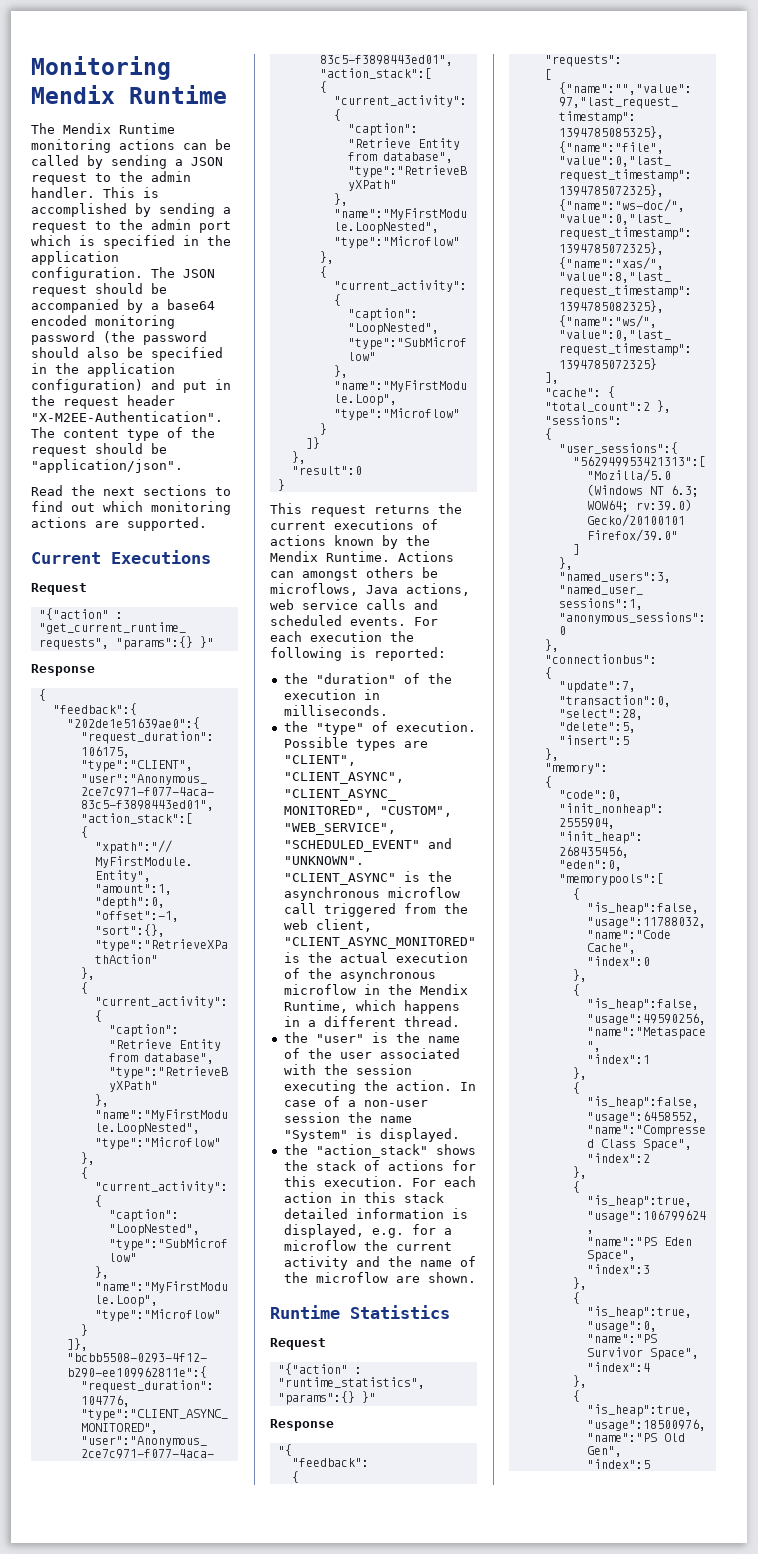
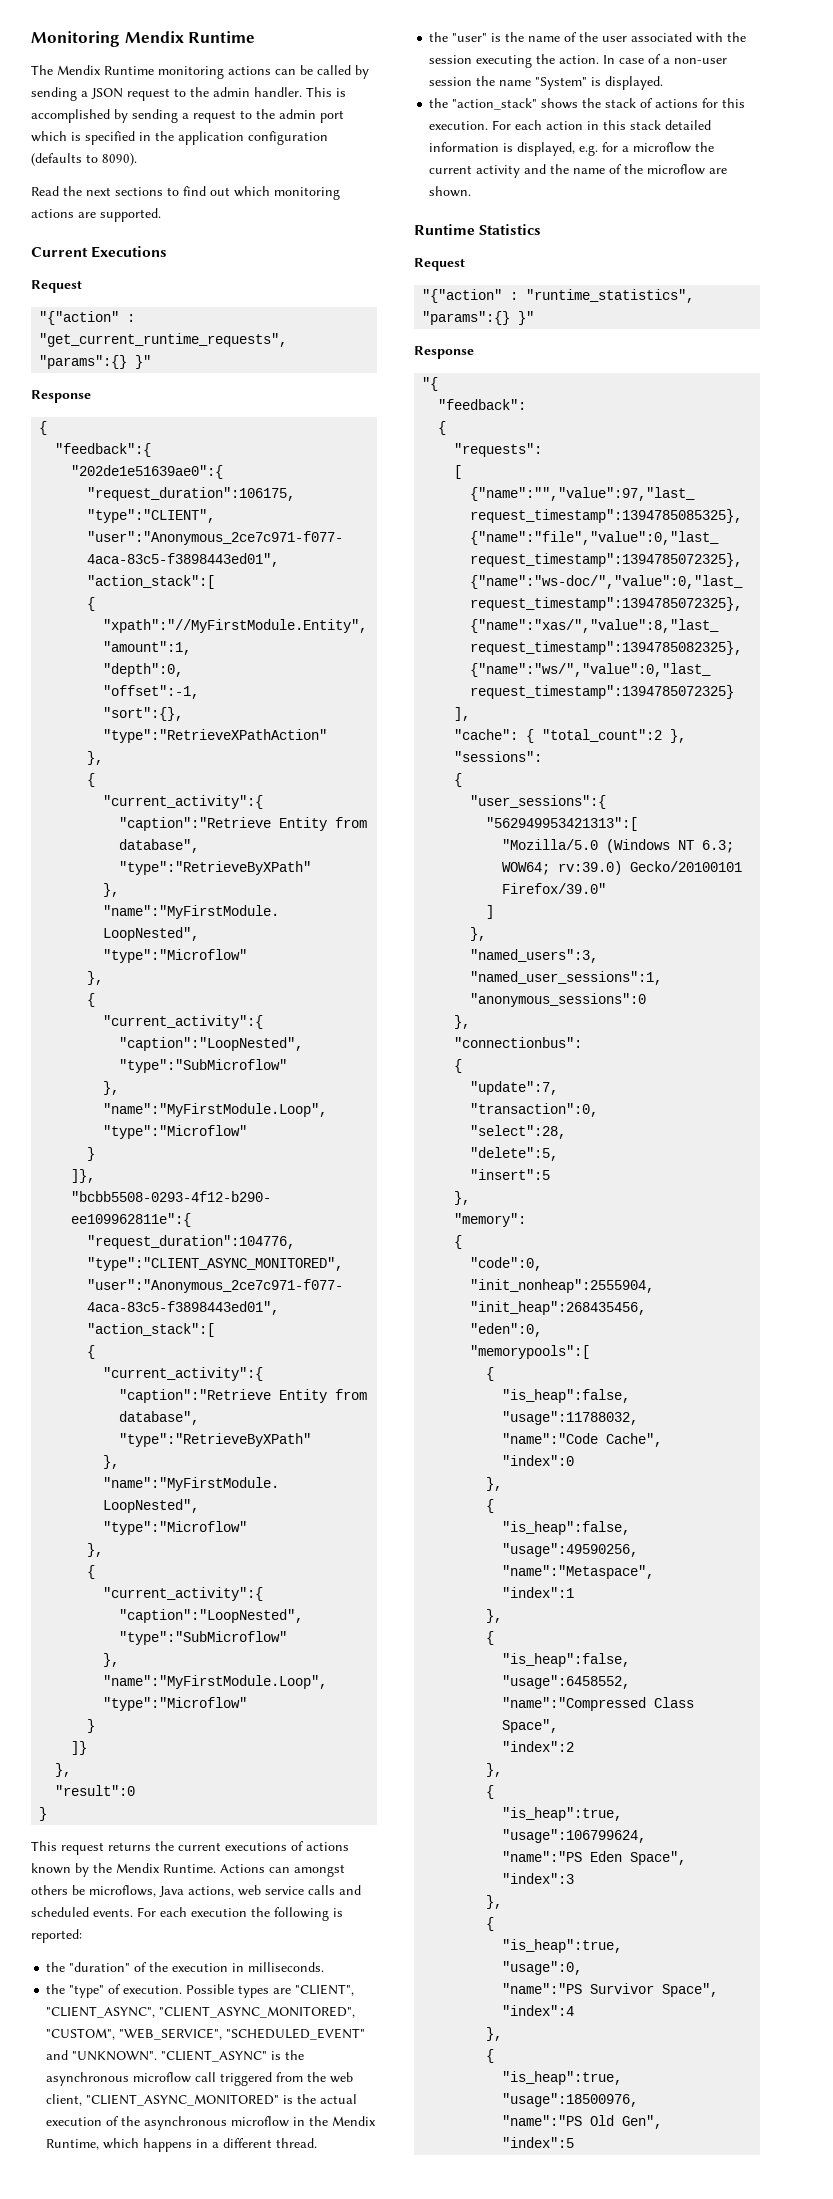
[31,267,215,281] [31,283,167,297] [31,299,215,313] [31,315,175,329] [31,331,207,345] [31,347,223,361] [31,363,175,377] [31,379,231,393] [31,395,175,409] [31,411,223,422] [31,427,215,441] [31,443,167,457] [31,459,183,473] configuration. The JSON request should be accompanied by a base64 encoded monitoring password (the password should also be specified in the application configuration) and put in the request header "X-M2EE-Authentication". The content type of the request should be "application/json". -> [248,131,328,145] [31,153,137,166] configuration (defaults to 8090).

